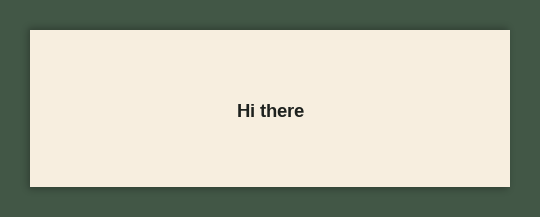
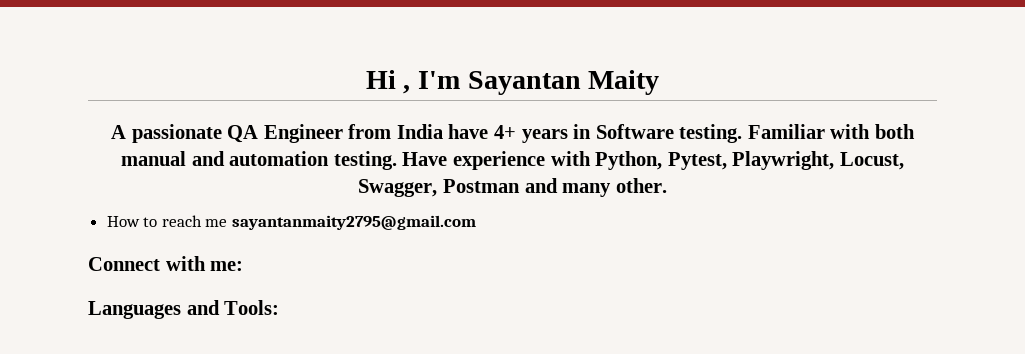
[259,104,304,117] there -> [403,70,660,95] [111,124,915,143] [121,151,904,170] [358,178,667,197] [106,215,477,230] [88,256,244,271] [88,300,280,319] , I'm Sayantan Maity // A passionate QA Engineer from India have 4+ years in Software testing. Familiar with both manual and automation testing. Have experience with Python, Pytest, Playwright, Locust, Swagger, Postman and many other. // How to reach me sayantanmaity2795@gmail.com // Connect with me: // Languages and Tools:

